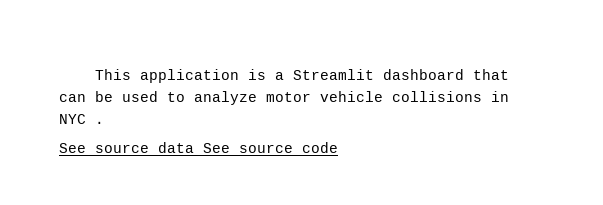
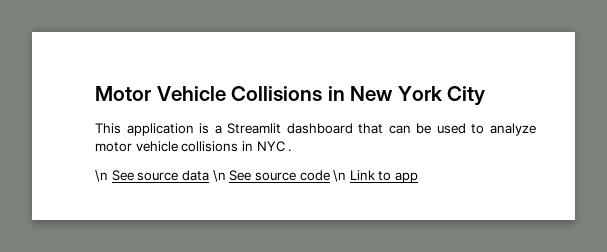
(95, 74) none -> [95,86,486,106] Motor Vehicle Collisions in New York City //
(104, 122) none -> [95,170,108,182] \n
(194, 147) none -> [212,170,226,182] \n
(338, 147) none -> [333,170,419,183] \n Link to app

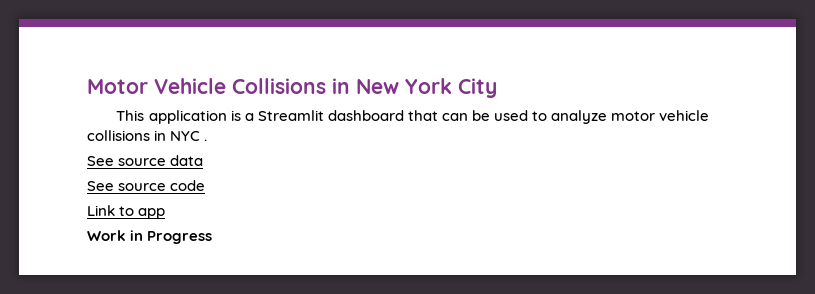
[95,170,108,182] \n -> (208, 140) none
[212,170,226,182] \n -> (204, 160) //
[333,170,347,182] \n -> (206, 185) //
(419, 177) none -> [87,230,213,244] // Work in Progress

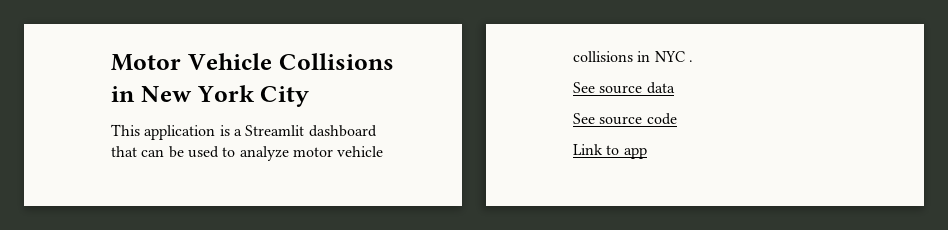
[87,230,213,244] // Work in Progress -> (647, 153) none

